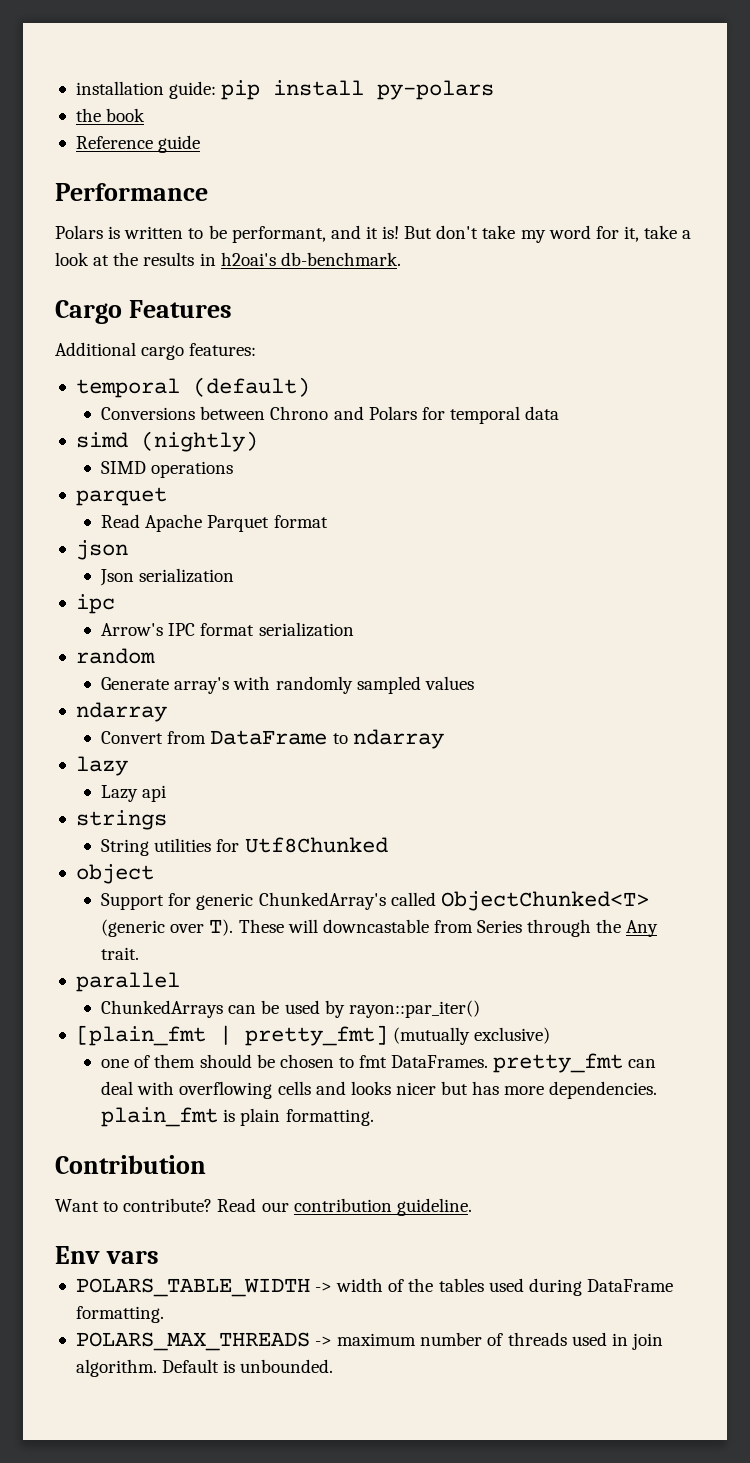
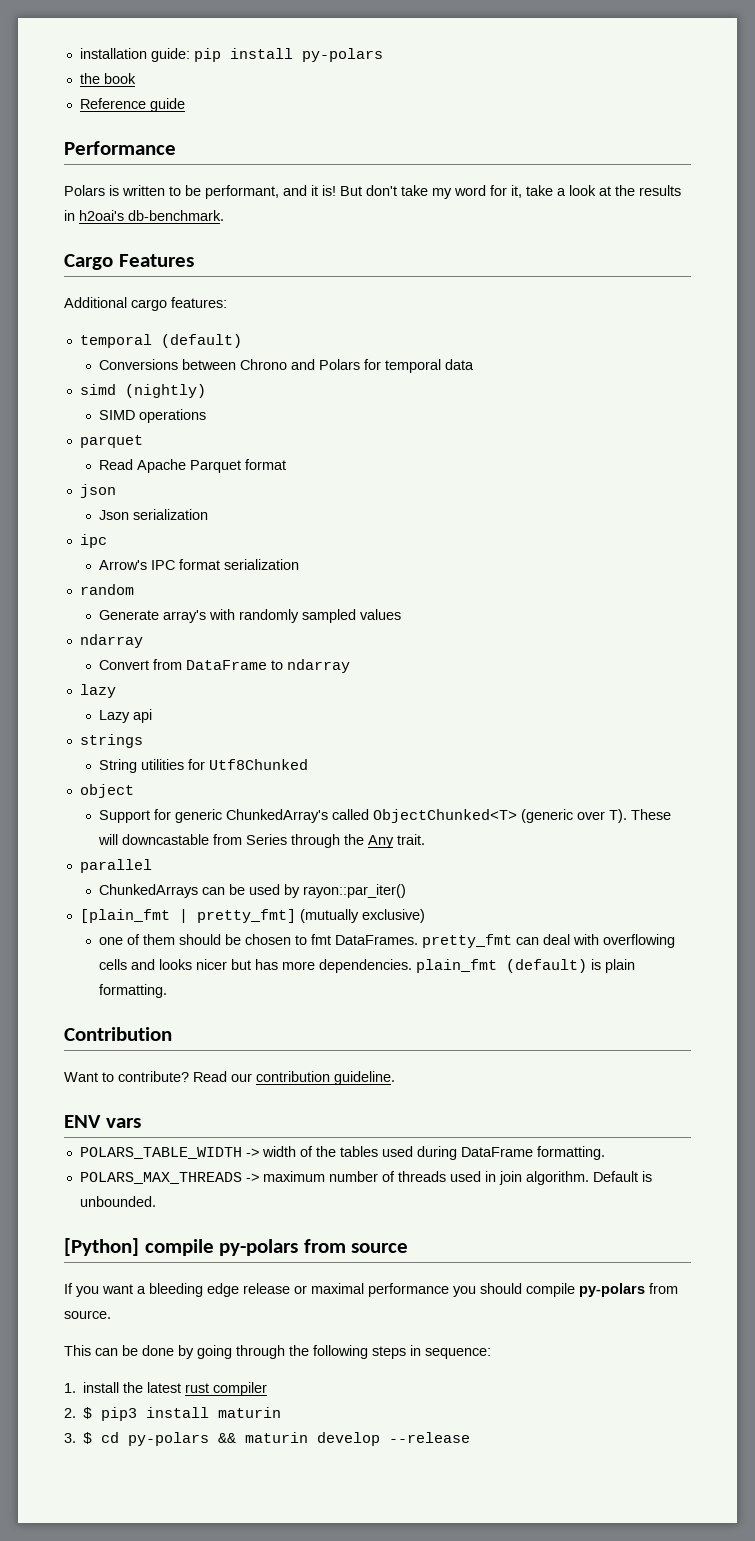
(219, 1117) none -> [506,959,588,973] (default)
[55,1246,100,1264] Env -> [64,1115,101,1128] ENV
(334, 1366) none -> [64,1238,409,1256] [64,1283,678,1297] [64,1310,111,1319] [64,1345,491,1359] [64,1382,268,1396] [64,1407,282,1421] [64,1432,471,1446] // [Python] compile py-polars from source // If you want a bleeding edge release or maximal performance you should compile py-polars from source. // This can be done by going through the following steps in sequence: // 1. install the latest rust compiler // 2. $ pip3 install maturin // 3. $ cd py-polars && maturin develop --release

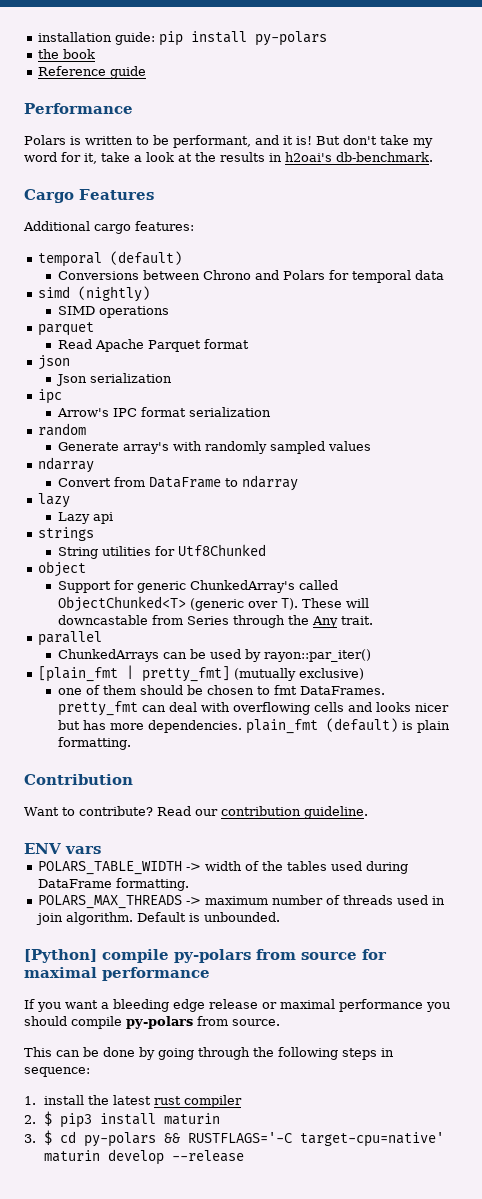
(409, 1248) none -> [362,949,387,960] [24,967,210,981] for maximal performance
(237, 1438) none -> [187,1132,444,1147] RUSTFLAGS='-C target-cpu=native'

